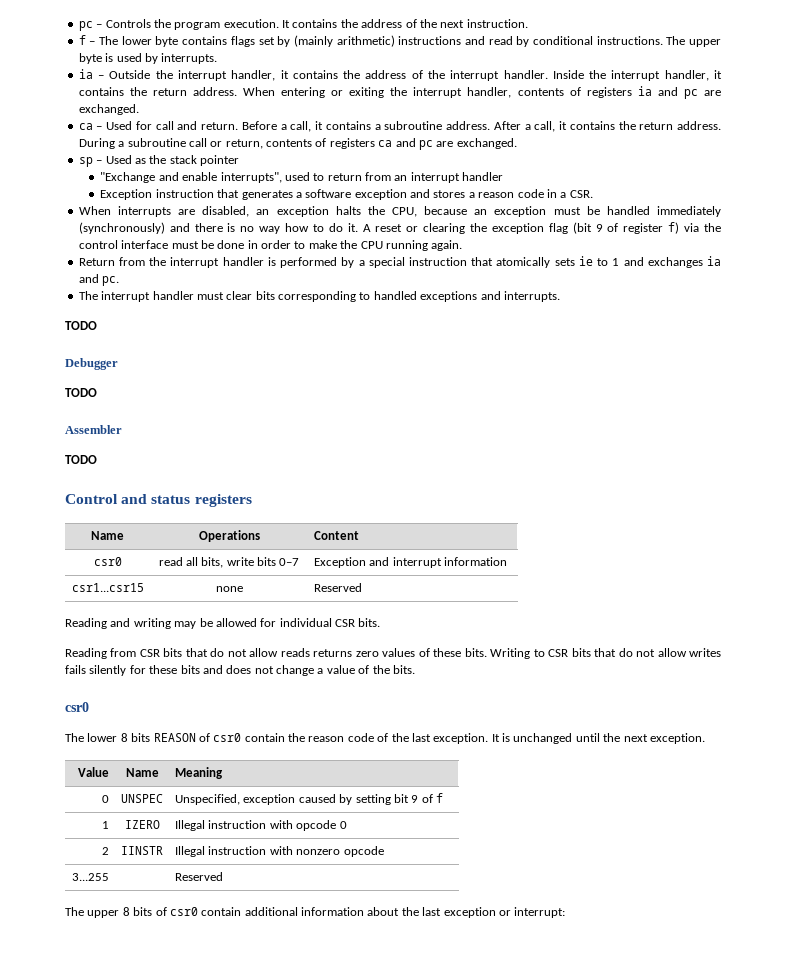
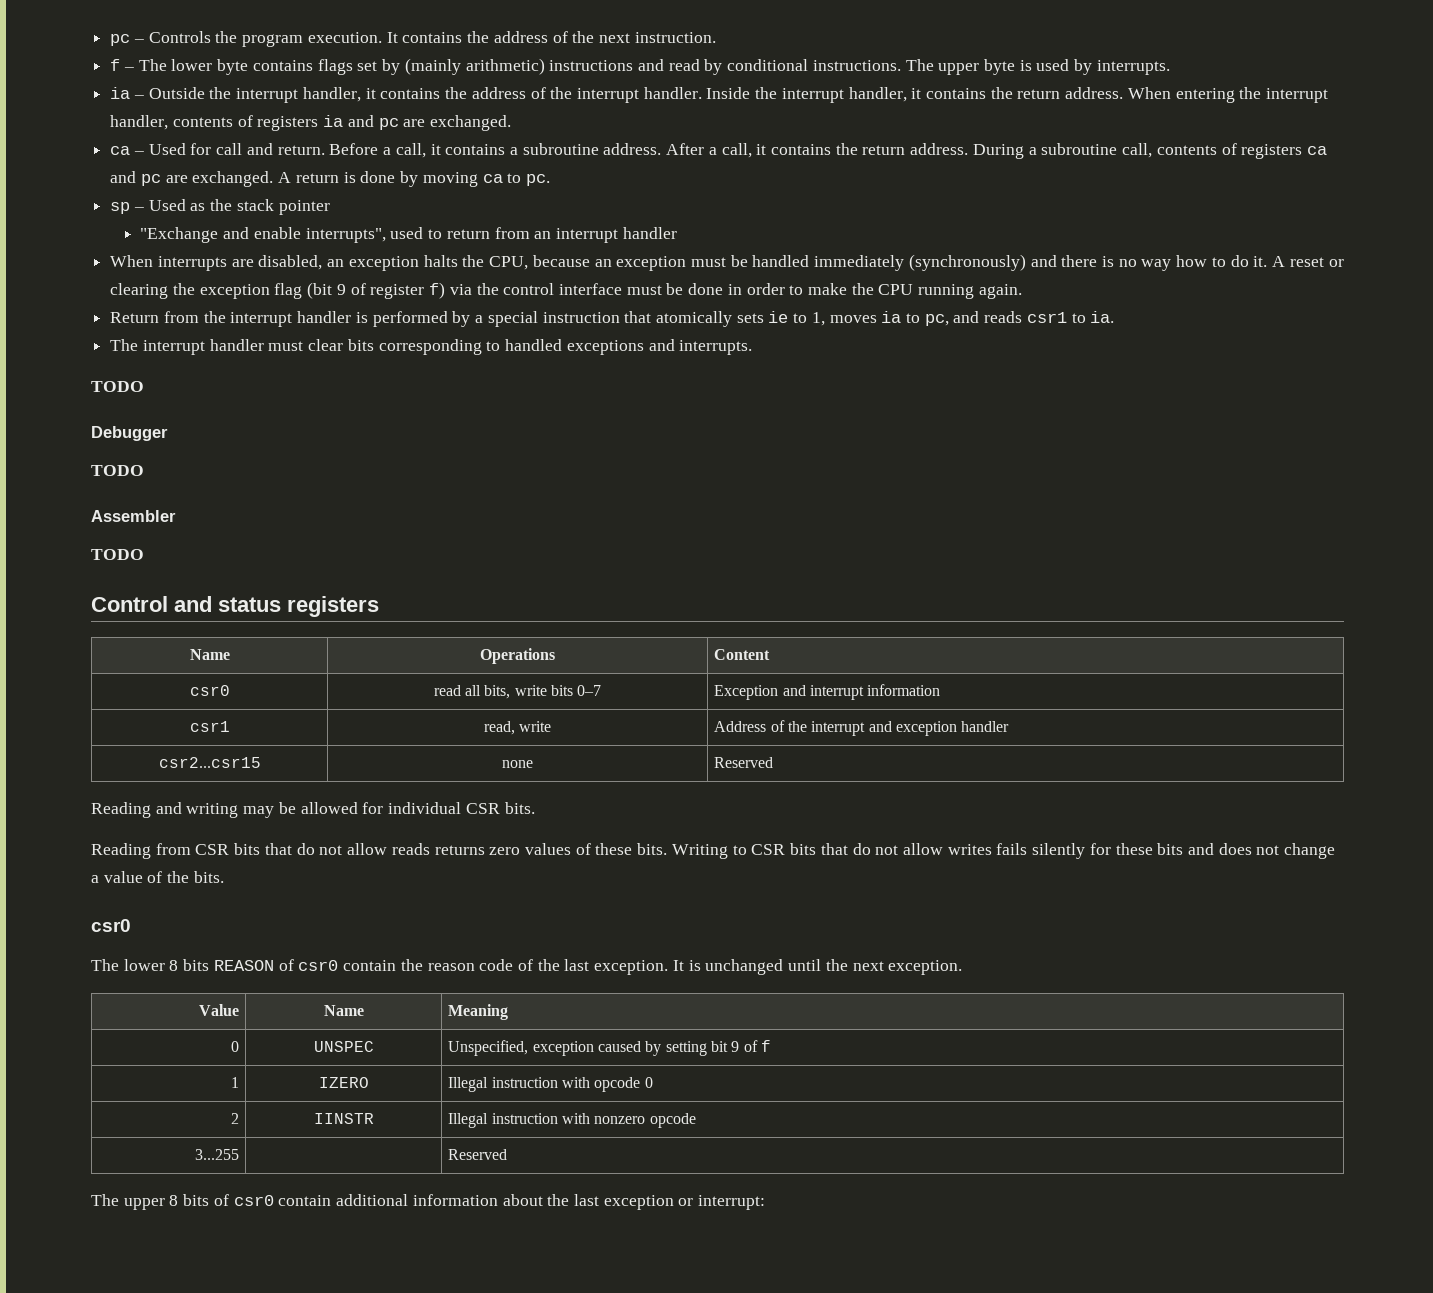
[331,87,385,98] or exiting -> (1235, 95) none
[188,138,263,149] call or return, -> [1122,143,1153,158] call,
(517, 143) none -> [278,171,550,187] A return is done by moving ca to pc.
[100,189,593,200] // Exception instruction that generates a software exception and stores a reason code in a CSR. -> (677, 233) none
[612,256,722,268] [78,274,120,286] 1 and exchanges ia and pc. -> [811,311,1115,326] 1, moves ia to pc, and reads csr1 to ia.
[71,583,144,592] csr1...csr15 -> [189,721,230,732] [483,721,552,735] [714,720,1010,736] [158,757,261,768] csr1 | read, write | Address of the interrupt and exception handler // csr2...csr15

